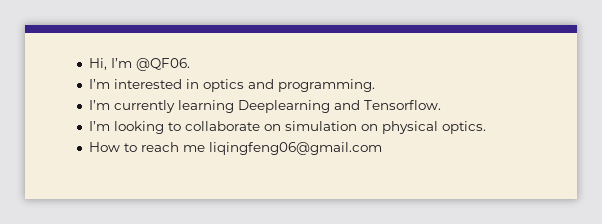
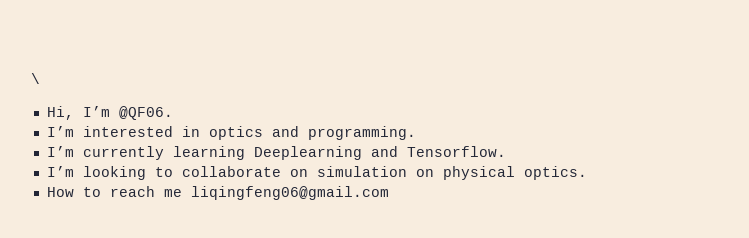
(88, 64) none -> [31,73,40,84] \ //

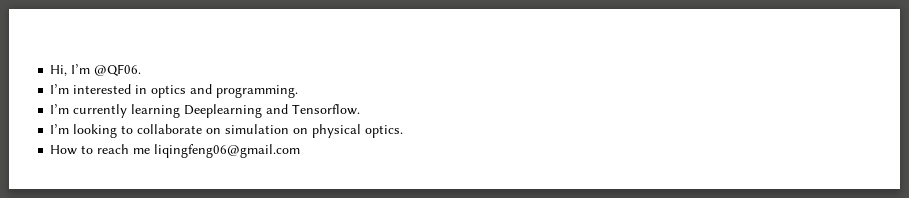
[31,73,40,84] \ // -> (50, 70) none

